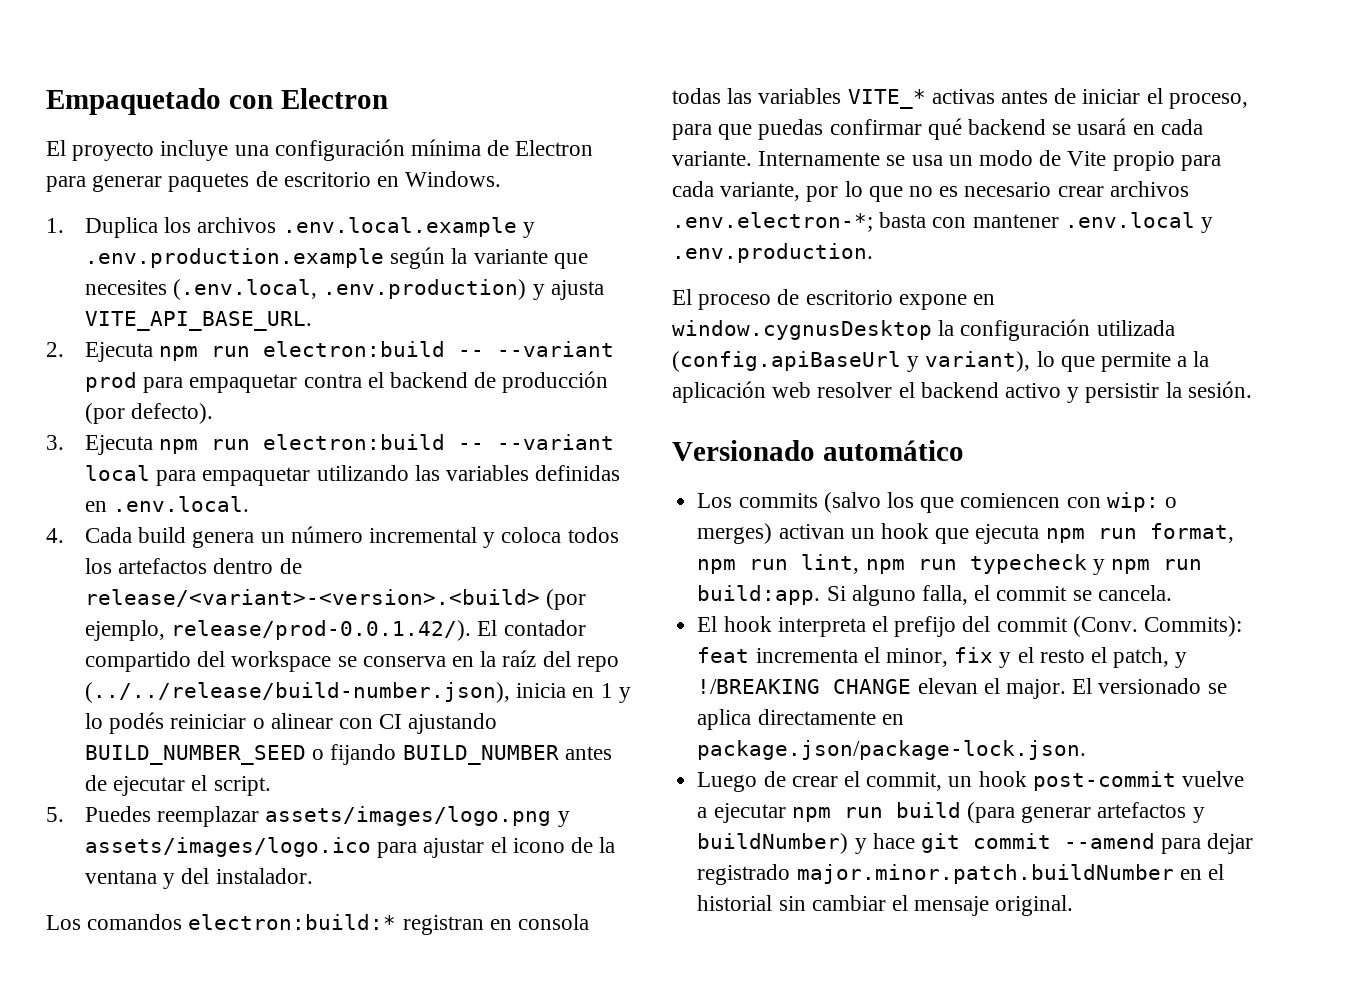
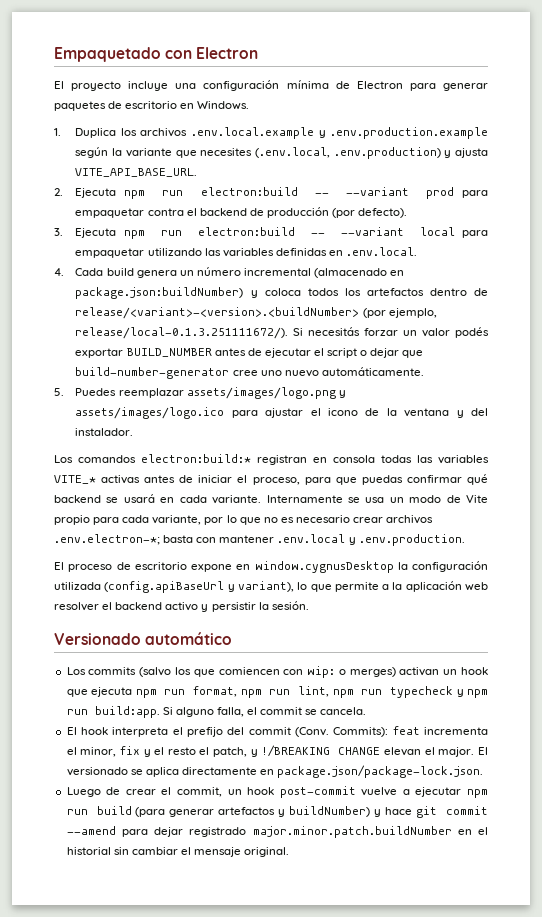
(477, 535) none -> [314,268,405,278] [75,287,244,299] (almacenado en package.json:buildNumber)
[84,589,540,607] release/<variant>-<version>.<build> -> [75,307,360,319] release/<variant>-<version>.<buildNumber>
[171,620,586,641] [84,650,619,672] [84,682,631,703] [84,712,498,734] [84,744,397,765] release/prod-0.0.1.42/). El contador compartido del workspace se conserva en la raíz del repo (../../release/build-number.json), inicia en 1 y lo podés reiniciar o alinear con CI ajustando BUILD_NUMBER_SEED o fijando -> [75,327,489,339] [75,348,124,358] release/local-0.1.3.251111672/). Si necesitás forzar un valor podés exportar
[213,776,271,796] script. -> [327,348,424,358] [75,367,424,379] script o dejar que build-number-generator cree uno nuevo automáticamente.

